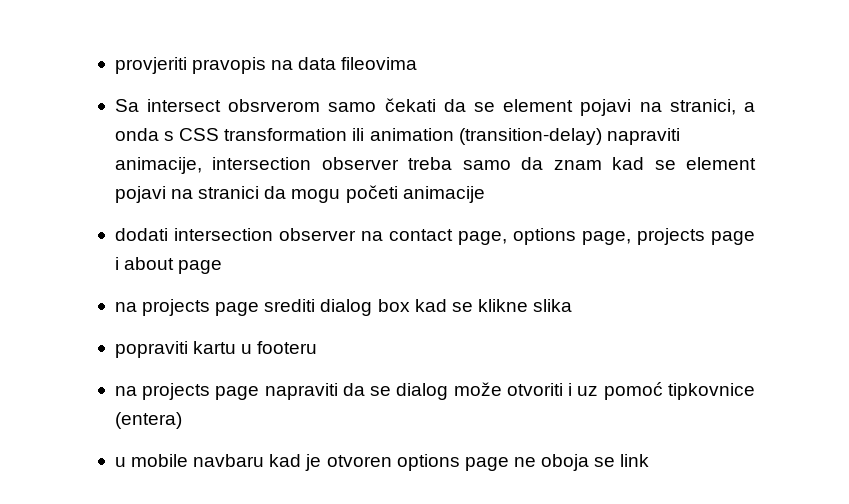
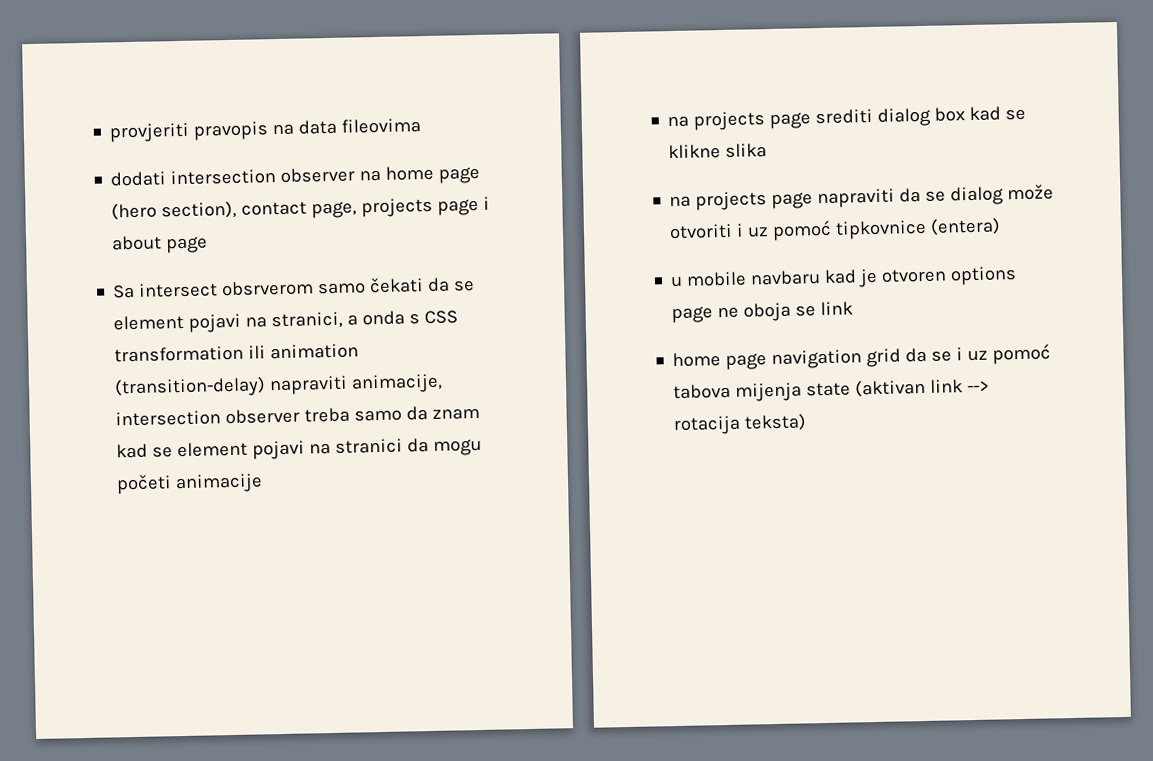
(418, 63) none -> [110,165,481,187] [111,196,491,221] [111,235,209,254] // dodati intersection observer na home page (hero section), contact page, projects page i about page
[114,228,755,245] [114,257,223,274] // dodati intersection observer na contact page, options page, projects page i about page -> (264, 483) none
[114,341,318,358] // popraviti kartu u footeru -> (768, 150) none
(650, 460) none -> [672,343,1052,370] [673,378,991,402] [673,413,808,436] // home page navigation grid da se i uz pomoć tabova mijenja state (aktivan link --> rotacija teksta)

